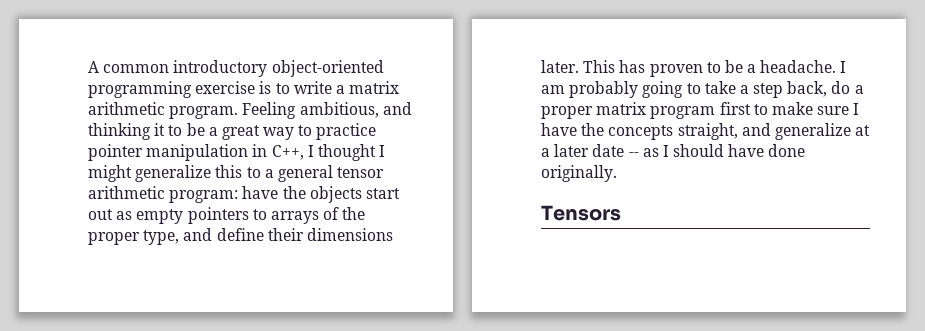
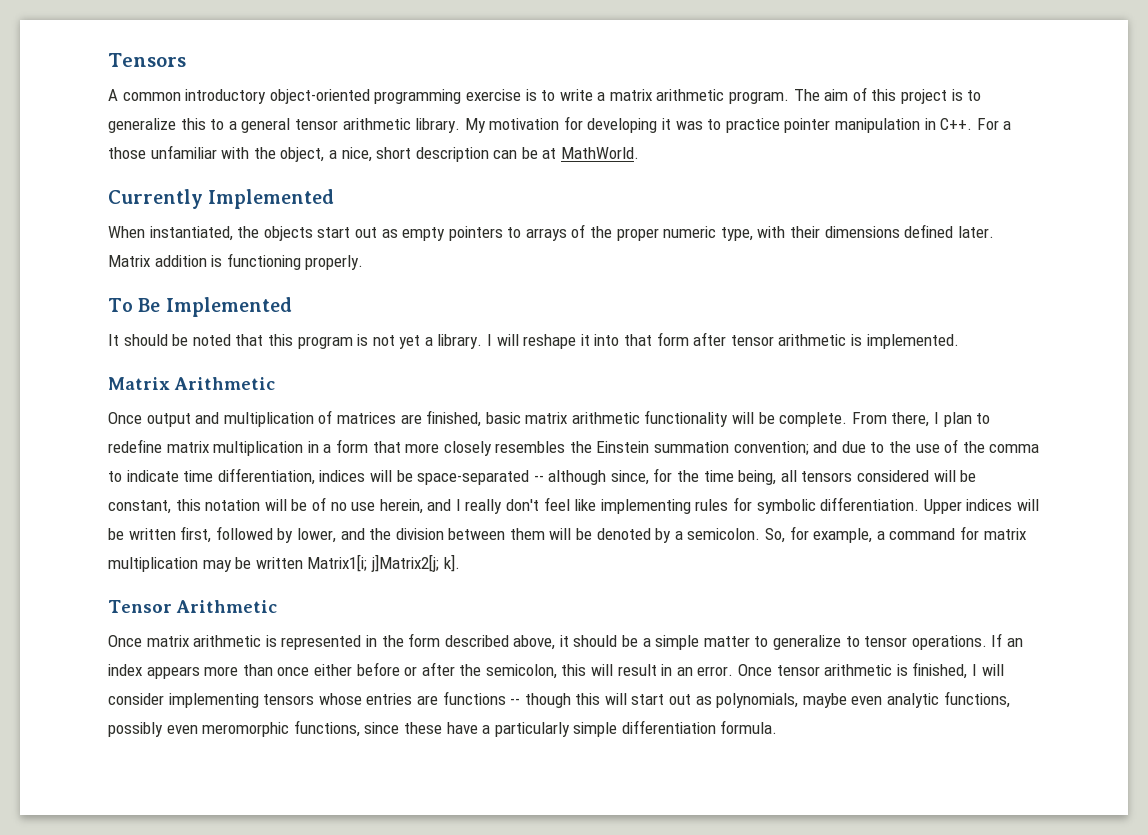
(88, 67) none -> [108,53,186,67] Tensors //
[242,102,412,119] [88,123,377,140] [88,144,386,161] [88,165,132,182] Feeling ambitious, and thinking it to be a great way to practice pointer manipulation in C++, I thought I might -> [793,87,982,104] The aim of this project is to
[169,186,279,203] program: have -> [415,116,1012,133] [108,145,640,162] [108,189,335,209] [108,226,233,241] library. My motivation for developing it was to practice pointer manipulation in C++. For a those unfamiliar with the object, a nice, short description can be at MathWorld. // Currently Implemented // When instantiated,
[143,228,393,245] [541,60,847,77] [541,81,864,98] [541,102,860,119] [541,123,871,140] [541,144,806,157] [541,165,617,182] [541,205,621,221] type, and define their dimensions later. This has proven to be a headache. I am probably going to take a step back, do a proper matrix program first to make sure I have the concepts straight, and generalize at a later date -- as I should have done originally. // Tensors -> [663,224,994,241] [108,253,364,270] [108,297,292,317] [108,332,959,349] [108,377,275,390] [108,410,991,427] [108,439,1040,456] [108,468,977,485] [108,497,1039,514] [108,526,1026,543] [108,554,460,572] [108,600,277,613] [108,633,1023,650] [108,662,1004,679] [108,691,1010,708] [108,720,778,737] numeric type, with their dimensions defined later. Matrix addition is functioning properly. // To Be Implemented // It should be noted that this program is not yet a library. I will reshape it into that form after tensor arithmetic is implemented. // Matrix Arithmetic // Once output and multiplication of matrices are finished, basic matrix arithmetic functionality will be complete. From there, I plan to redefine matrix multiplication in a form that more closely resembles the Einstein summation convention; and due to the use of the comma to indicate time differentiation, indices will be space-separated -- although since, for the time being, all tensors considered will be constant, this notation will be of no use herein, and I really don't feel like implementing rules for symbolic differentiation. Upper indices will be written first, followed by lower, and the division between them will be denoted by a semicolon. So, for example, a command for matrix multiplication may be written Matrix1[i; j]Matrix2[j; k]. // Tensor Arithmetic // Once matrix arithmetic is represented in the form described above, it should be a simple matter to generalize to tensor operations. If an index appears more than once either before or after the semicolon, this will result in an error. Once tensor arithmetic is finished, I will consider implementing tensors whose entries are functions -- though this will start out as polynomials, maybe even analytic functions, possibly even meromorphic functions, since these have a particularly simple differentiation formula.

